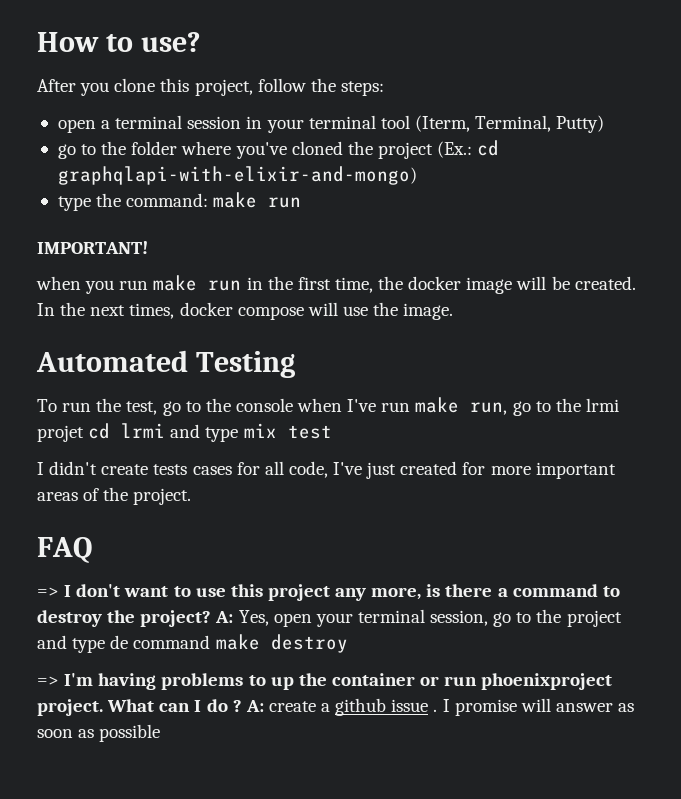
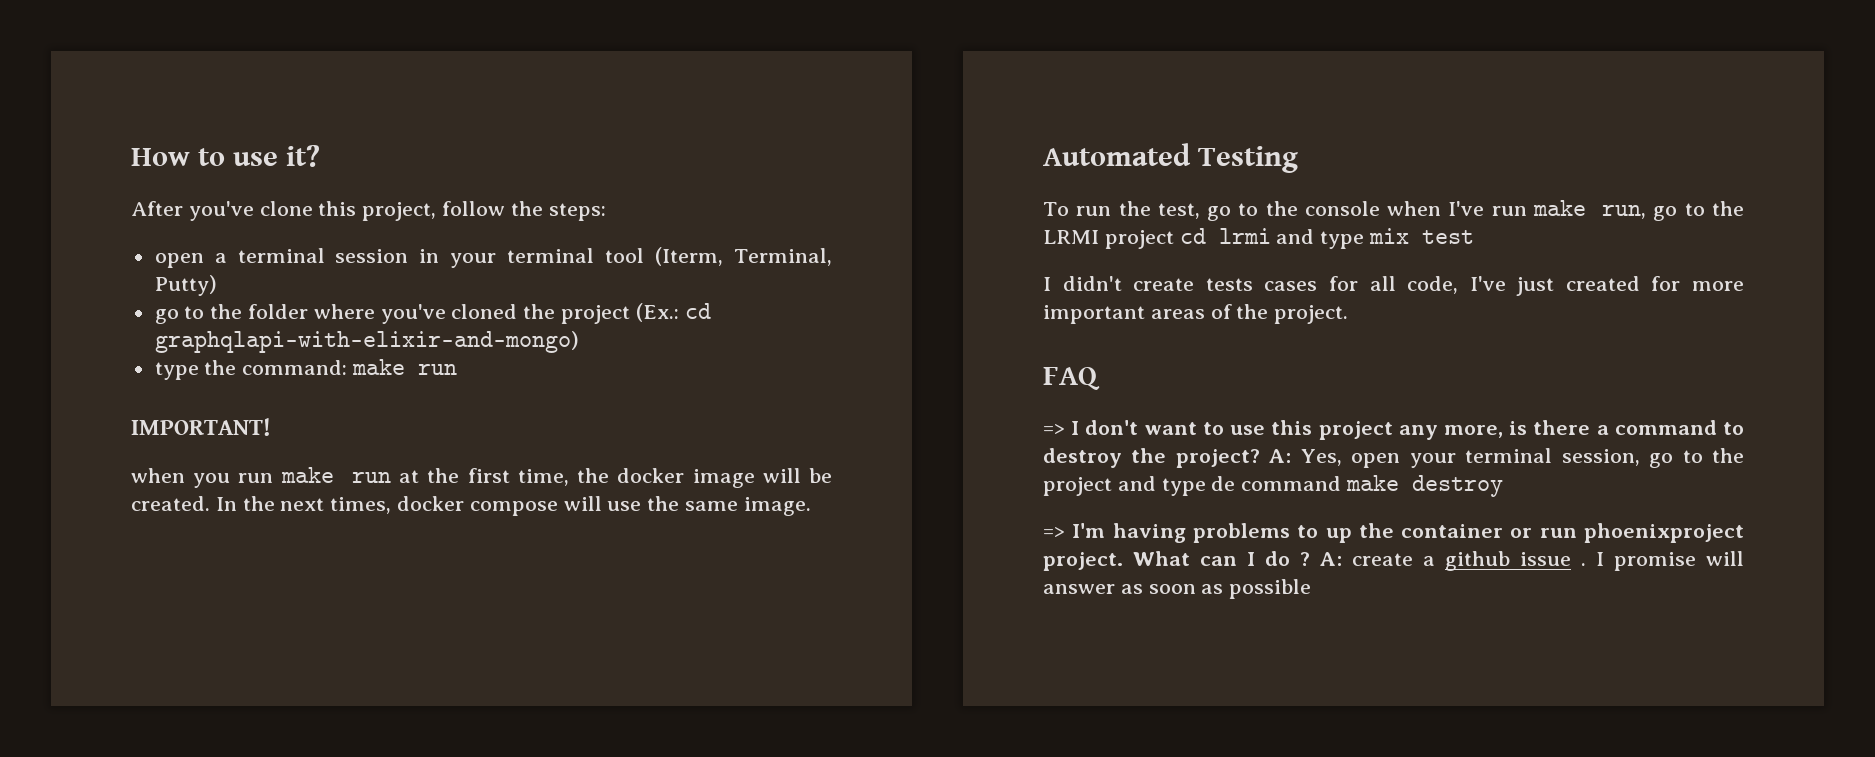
[140,32,201,52] use? -> [233,145,321,167] use it?
[80,82,110,96] you -> [188,201,254,221] you've
[246,277,263,290] in -> [399,470,420,483] at
(399, 309) none -> [685,501,739,511] same
[585,398,619,412] [37,425,84,442] lrmi projet -> [1043,230,1174,249] LRMI project

